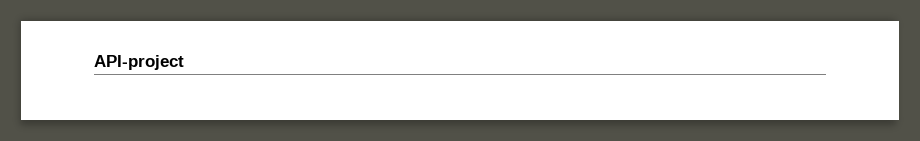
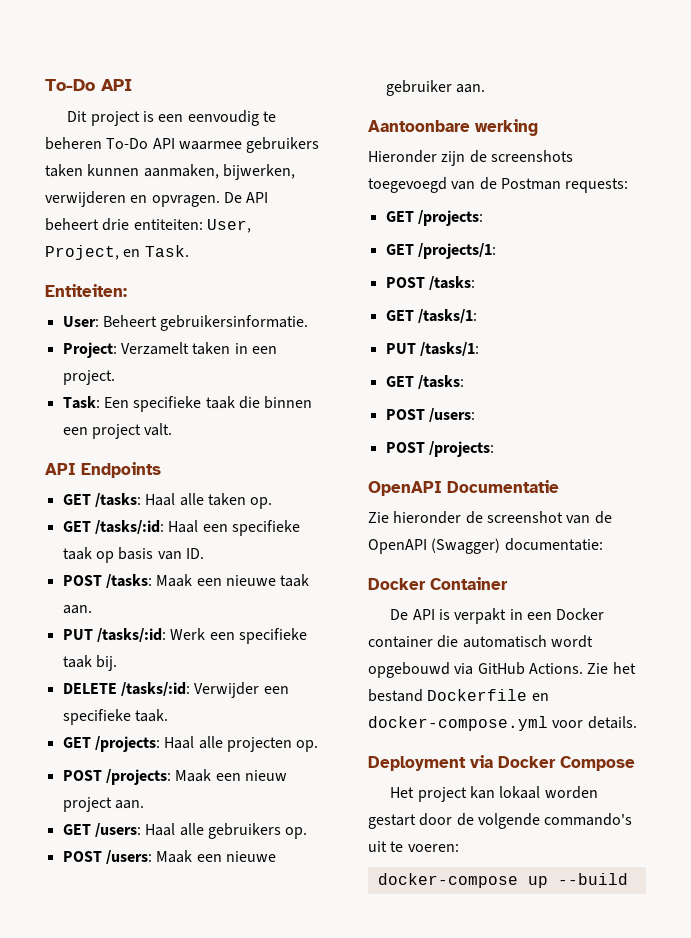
[94,55,184,70] API-project -> [45,79,132,91] [67,110,276,126] [45,137,320,153] [45,164,295,180] [45,191,269,207] [45,218,251,233] [45,245,189,260] [45,284,127,297] [62,315,309,331] [62,342,277,358] [62,370,115,385] [62,396,313,412] [62,423,173,439] [45,462,161,478] [62,493,273,509] [62,520,300,536] [62,547,204,563] [62,574,310,588] [62,605,92,614] [62,628,307,644] [62,655,117,671] [62,682,289,698] [62,709,168,725] [62,736,319,752] [62,769,287,785] [62,797,144,812] [62,823,308,839] [62,850,276,864] [385,80,485,96] [368,119,538,136] [368,150,573,166] [368,177,629,193] [385,210,483,226] [385,243,496,259] [385,276,475,290] [385,309,477,323] [385,342,479,356] [385,375,464,389] [385,408,475,422] [385,441,494,457] [368,480,559,496] [368,511,612,524] [368,538,603,554] [368,577,508,590] [390,608,605,624] [368,635,593,648] [368,662,636,678] [368,689,549,702] [368,716,637,731] [368,755,635,771] [390,786,598,802] [368,813,633,829] [368,841,459,852] [377,873,628,888] To-Do API // Dit project is een eenvoudig te beheren To-Do API waarmee gebruikers taken kunnen aanmaken, bijwerken, verwijderen en opvragen. De API beheert drie entiteiten: User, Project, en Task. // Entiteiten: // User: Beheert gebruikersinformatie. // Project: Verzamelt taken in een project. // Task: Een specifieke taak die binnen een project valt. // API Endpoints // GET /tasks: Haal alle taken op. // GET /tasks/:id: Haal een specifieke taak op basis van ID. // POST /tasks: Maak een nieuwe taak aan. // PUT /tasks/:id: Werk een specifieke taak bij. // DELETE /tasks/:id: Verwijder een specifieke taak. // GET /projects: Haal alle projecten op. // POST /projects: Maak een nieuw project aan. // GET /users: Haal alle gebruikers op. // POST /users: Maak een nieuwe gebruiker aan. // Aantoonbare werking // Hieronder zijn de screenshots toegevoegd van de Postman requests: // GET /projects: // GET /projects/1: // POST /tasks: // GET /tasks/1: // PUT /tasks/1: // GET /tasks: // POST /users: // POST /projects: // OpenAPI Documentatie // Zie hieronder de screenshot van de OpenAPI (Swagger) documentatie: // Docker Container // De API is verpakt in een Docker container die automatisch wordt opgebouwd via GitHub Actions. Zie het bestand Dockerfile en docker-compose.yml voor details. // Deployment via Docker Compose // Het project kan lokaal worden gestart door de volgende commando's uit te voeren: // docker-compose up --build

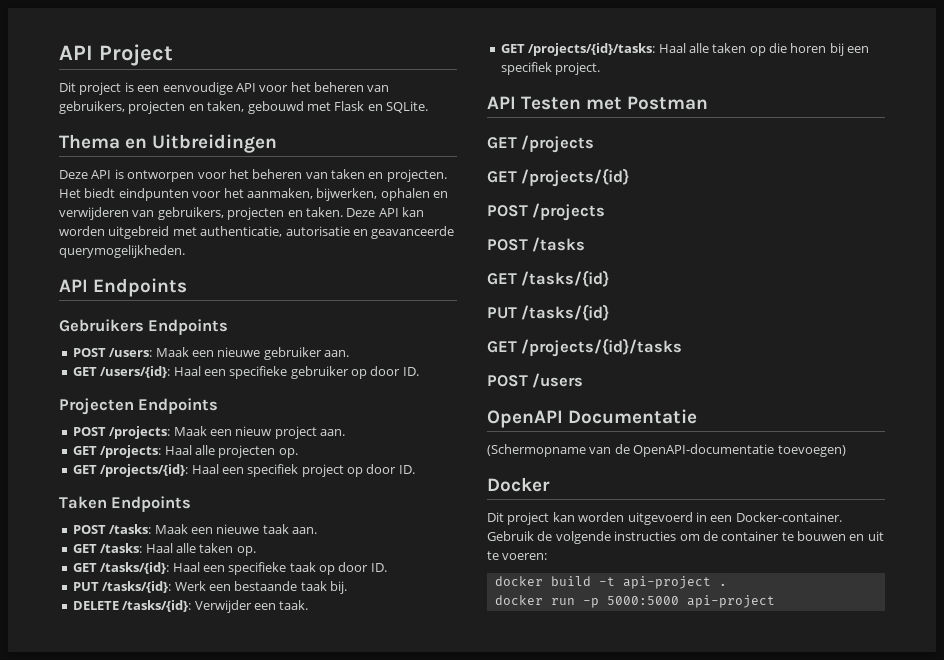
[45,79,132,91] To-Do API -> [59,44,173,66] API Project
[187,110,276,126] [45,137,320,153] [45,164,295,180] [45,191,269,207] [45,218,251,233] [45,245,189,260] [45,284,127,297] [62,315,309,331] [62,342,277,358] [62,370,115,385] [62,396,313,412] [62,423,173,439] [45,462,161,478] [62,493,273,509] [62,520,300,536] [62,547,204,563] [62,574,310,588] [62,605,92,614] [62,628,307,644] [62,655,117,671] [62,682,289,698] [62,709,168,725] [62,736,319,752] eenvoudig te beheren To-Do API waarmee gebruikers taken kunnen aanmaken, bijwerken, verwijderen en opvragen. De API beheert drie entiteiten: User, Project, en Task. // Entiteiten: // User: Beheert gebruikersinformatie. // Project: Verzamelt taken in een project. // Task: Een specifieke taak die binnen een project valt. // API Endpoints // GET /tasks: Haal alle taken op. // GET /tasks/:id: Haal een specifieke taak op basis van ID. // POST /tasks: Maak een nieuwe taak aan. // PUT /tasks/:id: Werk een specifieke taak bij. // DELETE /tasks/:id: Verwijder een specifieke taak. // GET /projects: Haal alle projecten op. -> [162,82,390,95] [59,101,428,114] [59,134,278,153] [59,169,447,182] [59,188,448,201] [59,207,424,220] [59,226,455,239] [59,245,185,258] [59,278,188,297] [59,319,229,335] [72,347,349,360] [72,366,419,379] [59,398,219,415] eenvoudige API voor het beheren van gebruikers, projecten en taken, gebouwd met Flask en SQLite. // Thema en Uitbreidingen // Deze API is ontworpen voor het beheren van taken en projecten. Het biedt eindpunten voor het aanmaken, bijwerken, ophalen en verwijderen van gebruikers, projecten en taken. Deze API kan worden uitgebreid met authenticatie, autorisatie en geavanceerde querymogelijkheden. // API Endpoints // Gebruikers Endpoints // POST /users: Maak een nieuwe gebruiker aan. // GET /users/{id}: Haal een specifieke gebruiker op door ID. // Projecten Endpoints
[94,823,308,839] [62,850,276,864] [385,80,485,96] [368,119,538,136] [368,150,573,166] [368,177,629,193] [385,210,483,226] [385,243,496,259] [385,276,475,290] [385,309,477,323] [385,342,479,356] [385,375,464,389] [385,408,475,422] [385,441,494,457] [368,480,559,496] [368,511,612,524] [368,538,603,554] [368,577,508,590] [390,608,605,624] [368,635,593,648] [368,662,636,678] [368,689,549,702] [368,716,637,731] [368,755,635,771] [390,786,598,802] [368,813,633,829] [368,841,459,852] [377,873,628,888] /users: Haal alle gebruikers op. // POST /users: Maak een nieuwe gebruiker aan. // Aantoonbare werking // Hieronder zijn de screenshots toegevoegd van de Postman requests: // GET /projects: // GET /projects/1: // POST /tasks: // GET /tasks/1: // PUT /tasks/1: // GET /tasks: // POST /users: // POST /projects: // OpenAPI Documentatie // Zie hieronder de screenshot van de OpenAPI (Swagger) documentatie: // Docker Container // De API is verpakt in een Docker container die automatisch wordt opgebouwd via GitHub Actions. Zie het bestand Dockerfile en docker-compose.yml voor details. // Deployment via Docker Compose // Het project kan lokaal worden gestart door de volgende commando's uit te voeren: // docker-compose up --build -> [100,445,298,458] [72,464,415,477] [59,496,192,512] [72,524,317,534] [72,543,256,556] [72,562,387,575] [72,581,347,594] [72,600,309,613] [500,43,870,56] [500,62,601,75] [487,96,709,110] [487,135,595,153] [487,168,630,187] [487,203,606,221] [487,237,586,252] [487,270,610,287] [487,304,610,321] [487,338,683,357] [487,373,584,388] [487,409,698,428] [487,444,846,457] [487,477,550,492] [487,512,842,525] [487,531,884,544] [487,551,548,560] [494,576,727,589] [494,595,775,608] /projects: Haal alle projecten op. // GET /projects/{id}: Haal een specifiek project op door ID. // Taken Endpoints // POST /tasks: Maak een nieuwe taak aan. // GET /tasks: Haal alle taken op. // GET /tasks/{id}: Haal een specifieke taak op door ID. // PUT /tasks/{id}: Werk een bestaande taak bij. // DELETE /tasks/{id}: Verwijder een taak. // GET /projects/{id}/tasks: Haal alle taken op die horen bij een specifiek project. // API Testen met Postman // GET /projects // GET /projects/{id} // POST /projects // POST /tasks // GET /tasks/{id} // PUT /tasks/{id} // GET /projects/{id}/tasks // POST /users // OpenAPI Documentatie // (Schermopname van de OpenAPI-documentatie toevoegen) // Docker // Dit project kan worden uitgevoerd in een Docker-container. Gebruik de volgende instructies om de container te bouwen en uit te voeren: // docker build -t api-project . // docker run -p 5000:5000 api-project

